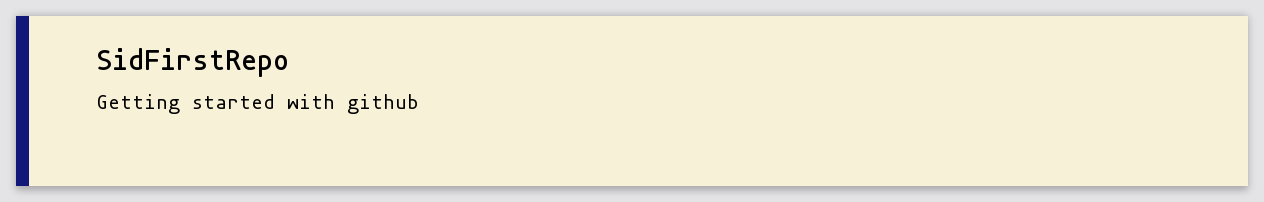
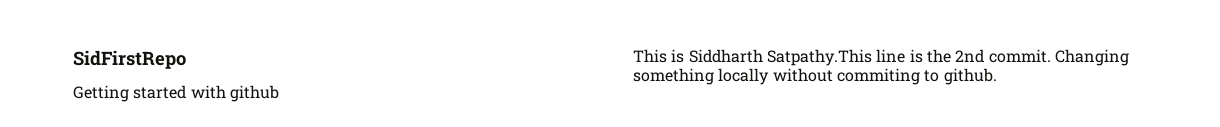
(419, 104) none -> [633,49,1129,66] [633,68,997,85] // This is Siddharth Satpathy.This line is the 2nd commit. Changing something locally without commiting to github.

